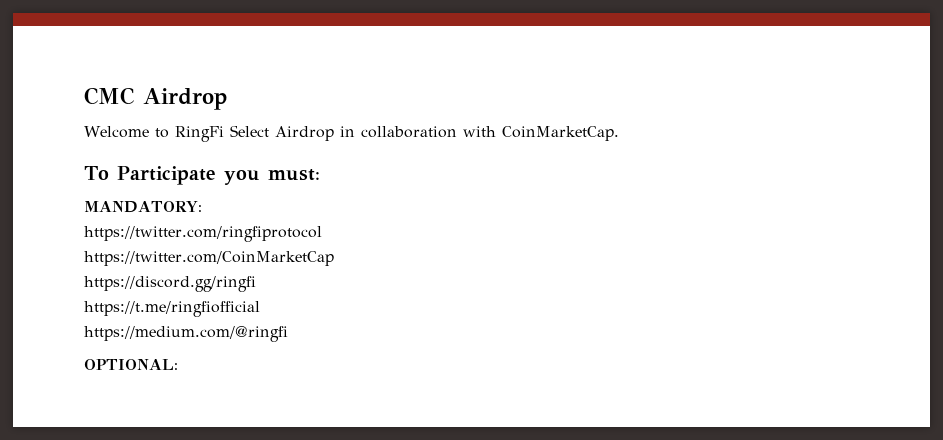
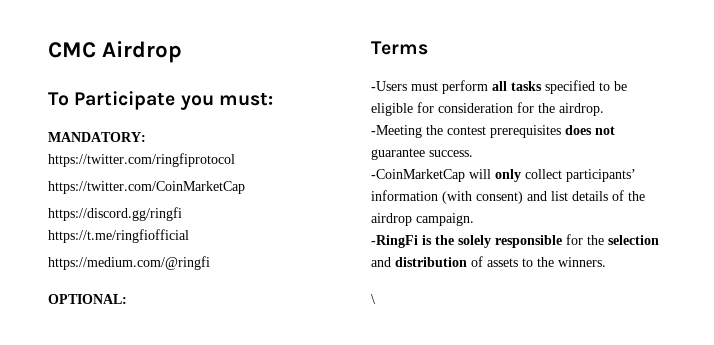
[84,125,619,142] // Welcome to RingFi Select Airdrop in collaboration with CoinMarketCap. -> (183, 52) none
(178, 364) none -> [371,41,428,55] [371,80,627,94] [371,102,604,116] [371,125,615,138] [371,148,473,160] [371,169,636,182] [371,190,645,204] [371,213,474,226] [371,234,659,248] [371,256,606,267] [371,294,375,304] // Terms // -Users must perform all tasks specified to be eligible for consideration for the airdrop. // -Meeting the contest prerequisites does not guarantee success. // -CoinMarketCap will only collect participants’ information (with consent) and list details of the airdrop campaign. // -RingFi is the solely responsible for the selection and distribution of assets to the winners. // \

